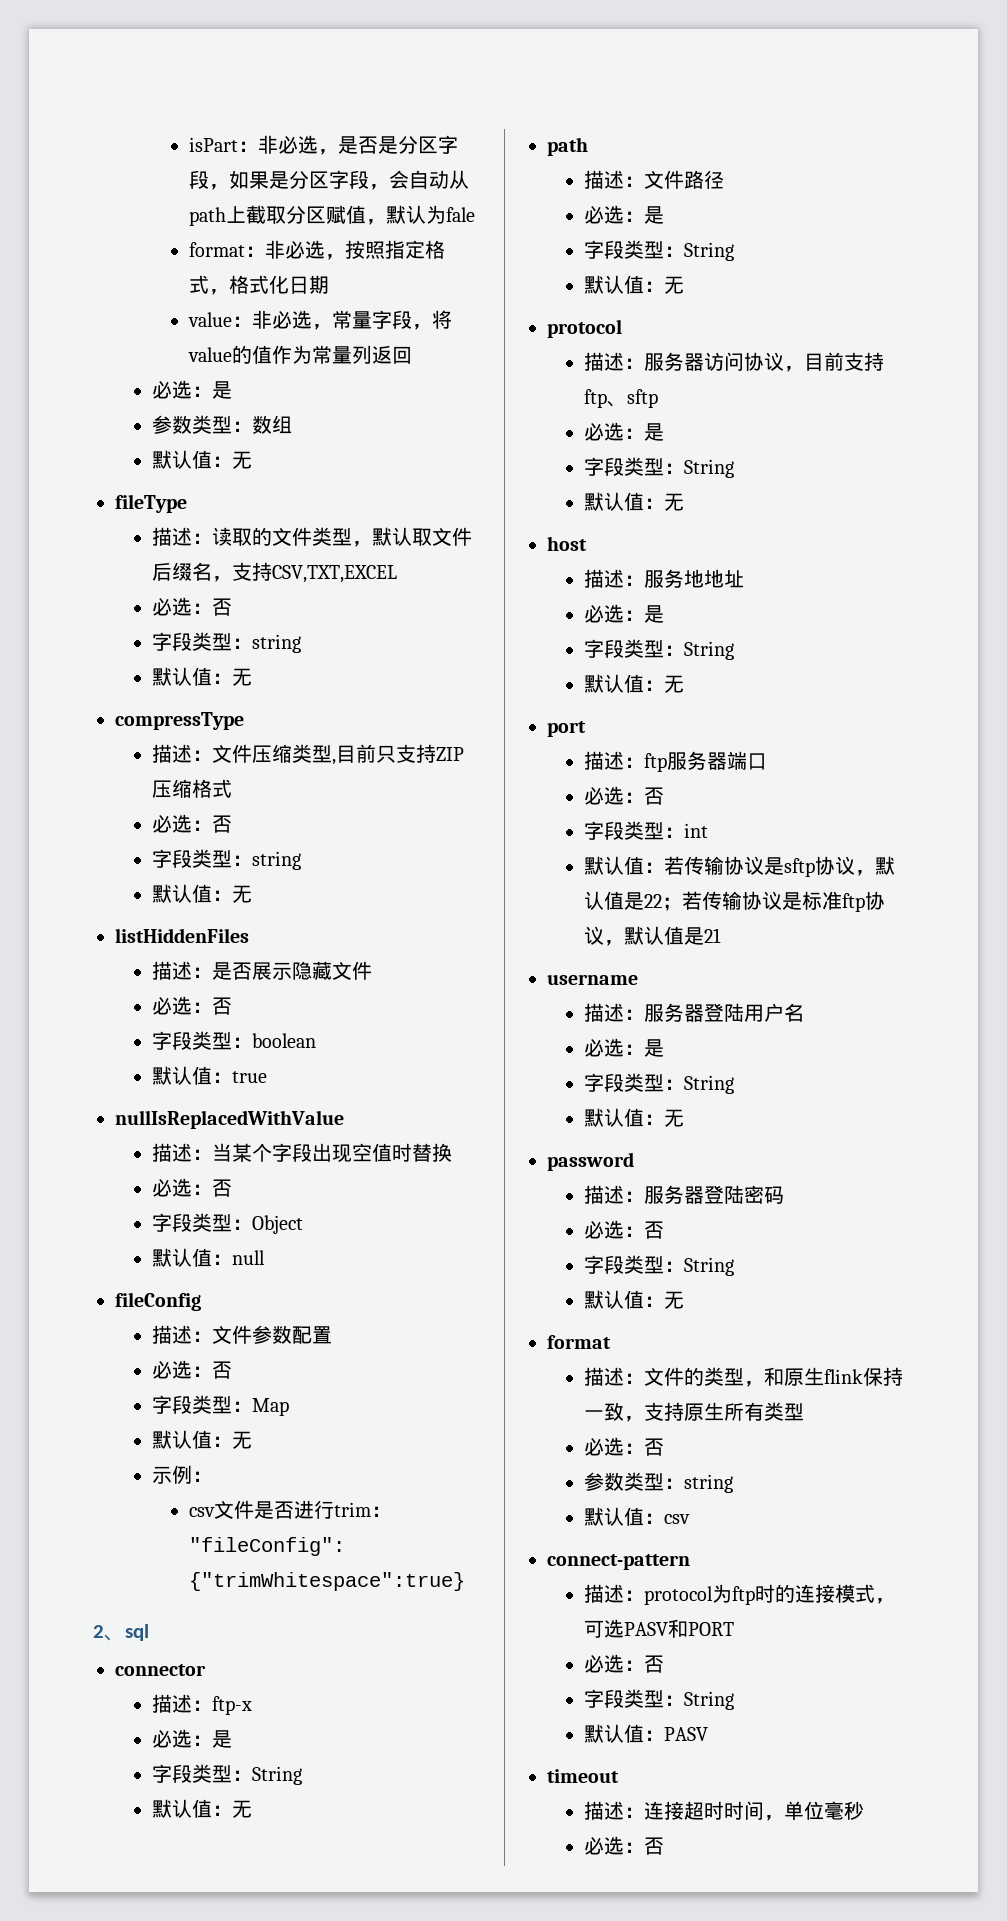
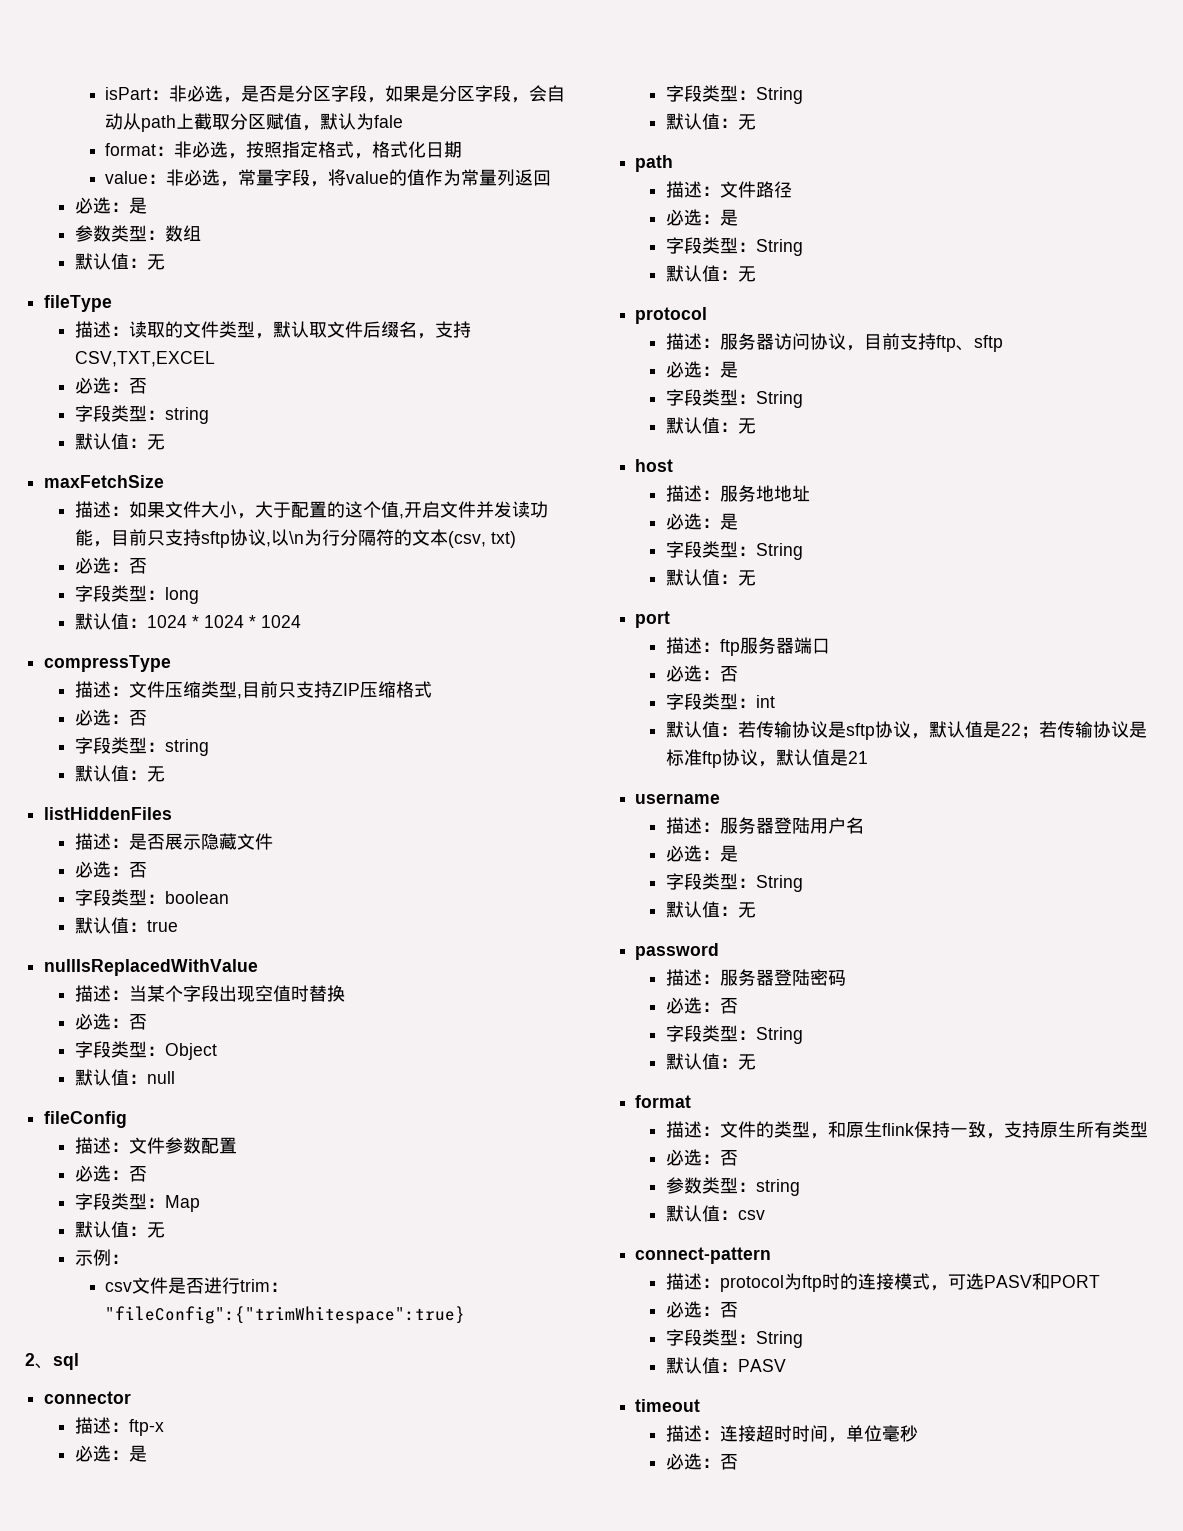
(253, 677) none -> [44,475,165,488] [74,501,548,519] [74,529,516,548] [74,557,147,574] [74,585,199,604] [74,613,301,630] // maxFetchSize // 描述：如果文件大小，大于配置的这个值,开启文件并发读功能，目前只支持sftp协议,以\n为行分隔符的文本(csv, txt) // 必选：否 // 字段类型：long // 默认值：1024 * 1024 * 1024

